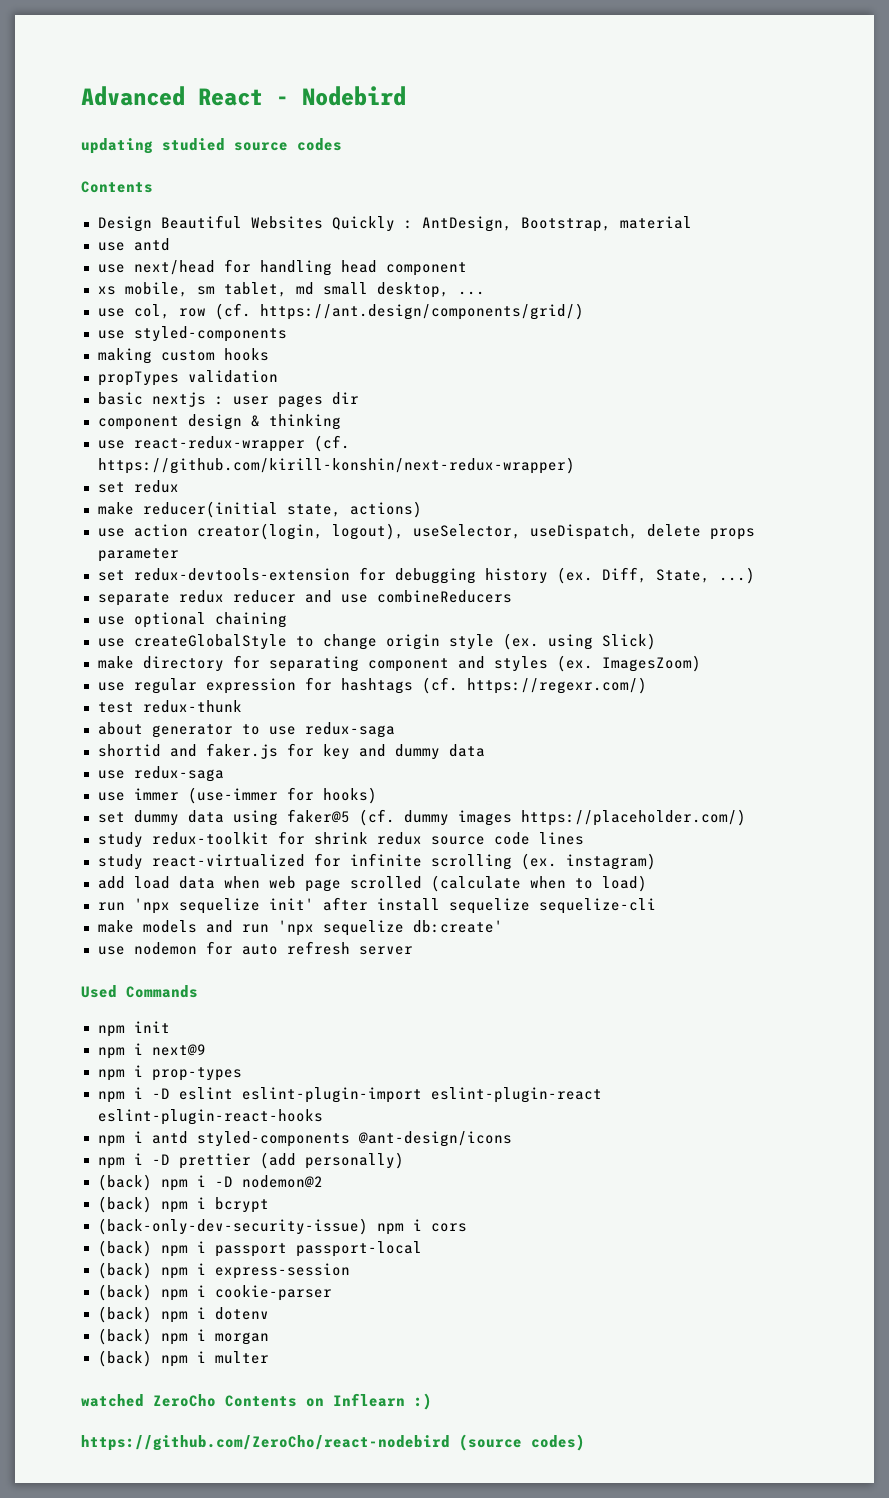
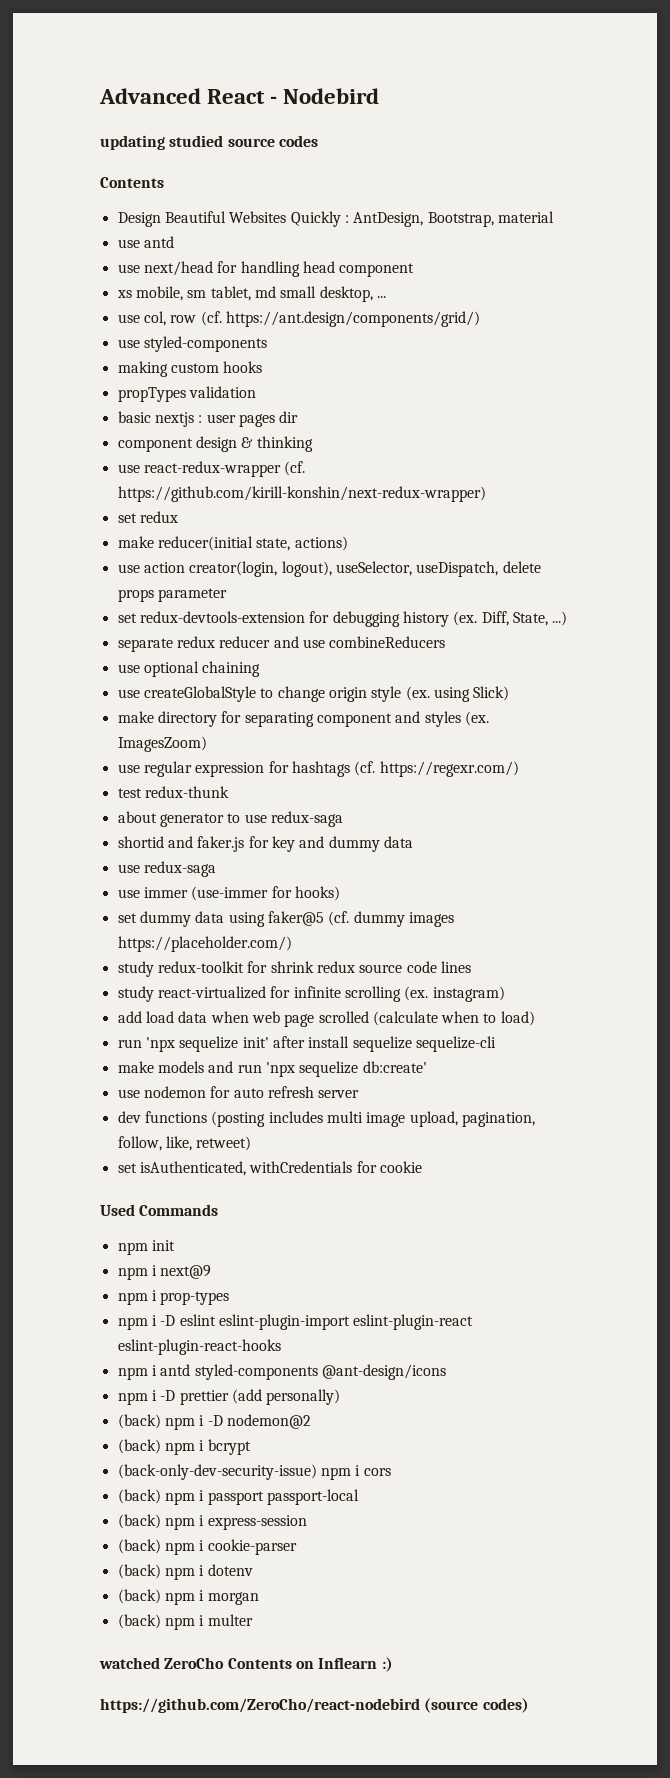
(413, 950) none -> [117,1111,535,1127] [117,1136,252,1151] [117,1161,422,1176] // dev functions (posting includes multi image upload, pagination, follow, like, retweet) // set isAuthenticated, withCredentials for cookie

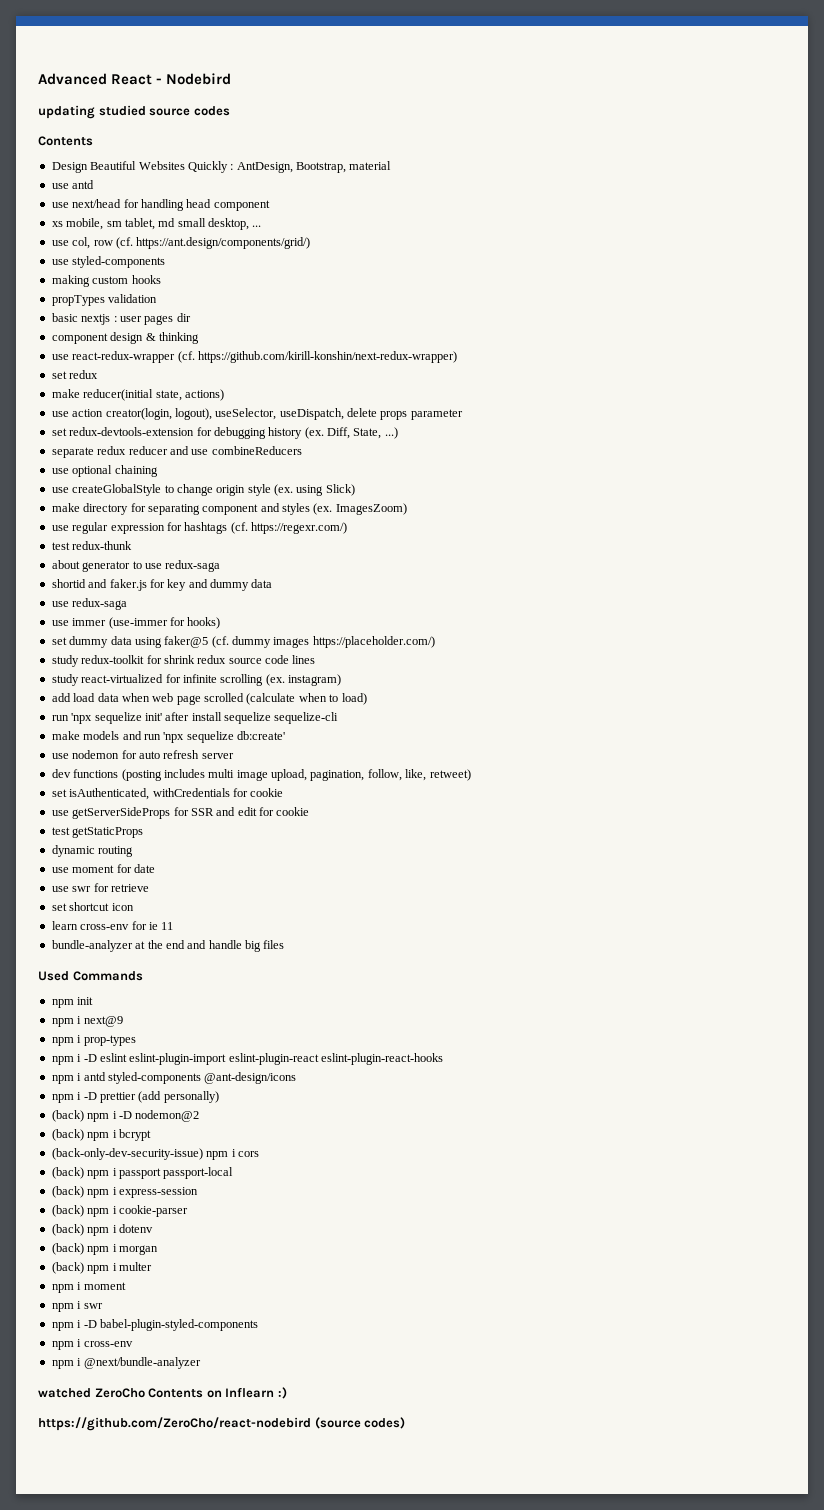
(422, 1167) none -> [51,807,310,819] [51,827,144,838] [51,845,134,857] [51,864,155,873] [51,883,149,892] [51,902,134,911] [51,921,174,930] [51,940,285,952] // use getServerSideProps for SSR and edit for cookie // test getStaticProps // dynamic routing // use moment for date // use swr for retrieve // set shortcut icon // learn cross-env for ie 11 // bundle-analyzer at the end and handle big files
(253, 1620) none -> [51,1282,126,1293] [51,1301,103,1312] [51,1319,258,1331] [51,1339,133,1350] [51,1357,201,1369] // npm i moment // npm i swr // npm i -D babel-plugin-styled-components // npm i cross-env // npm i @next/bundle-analyzer

